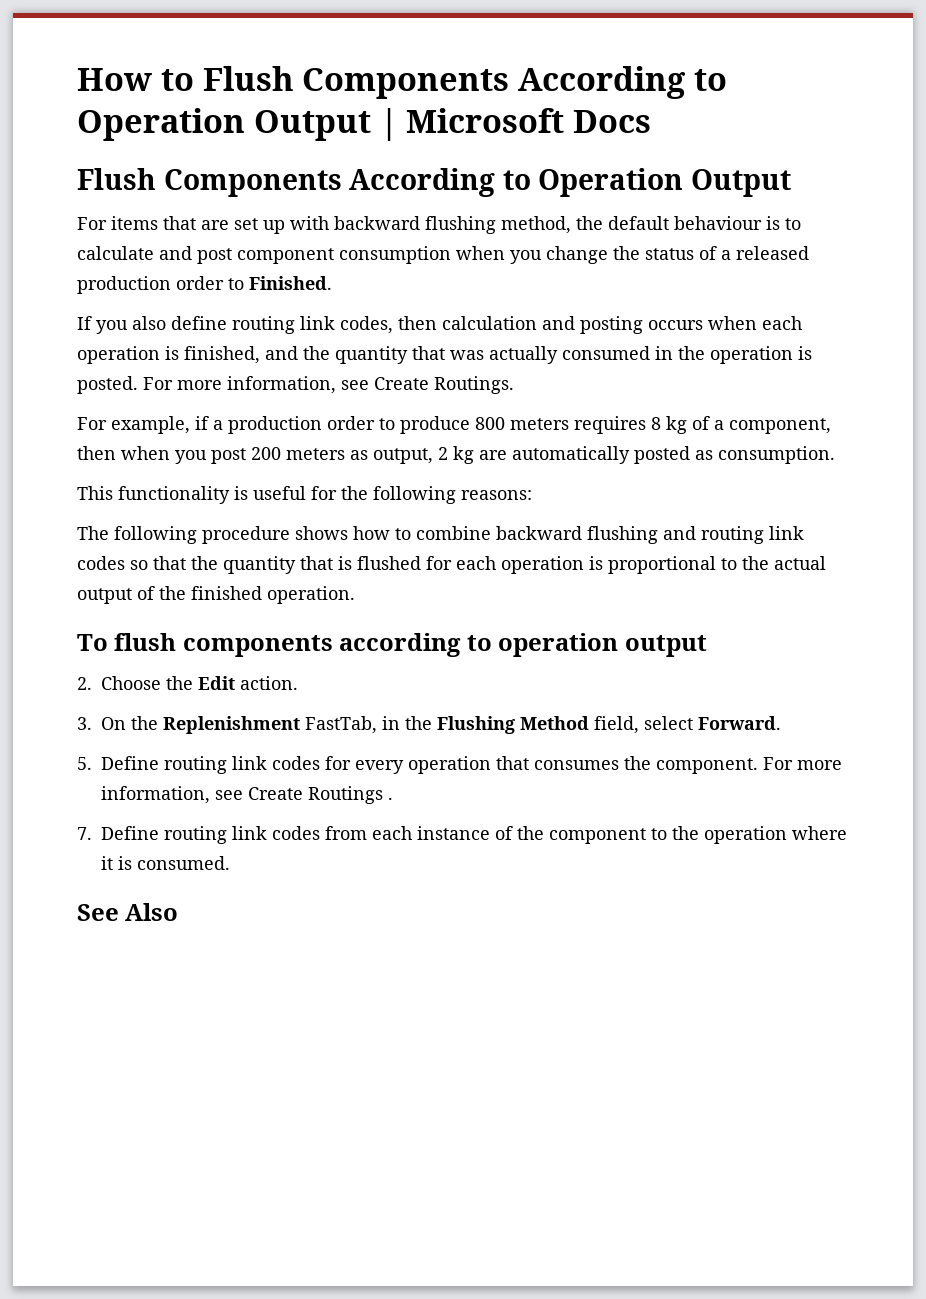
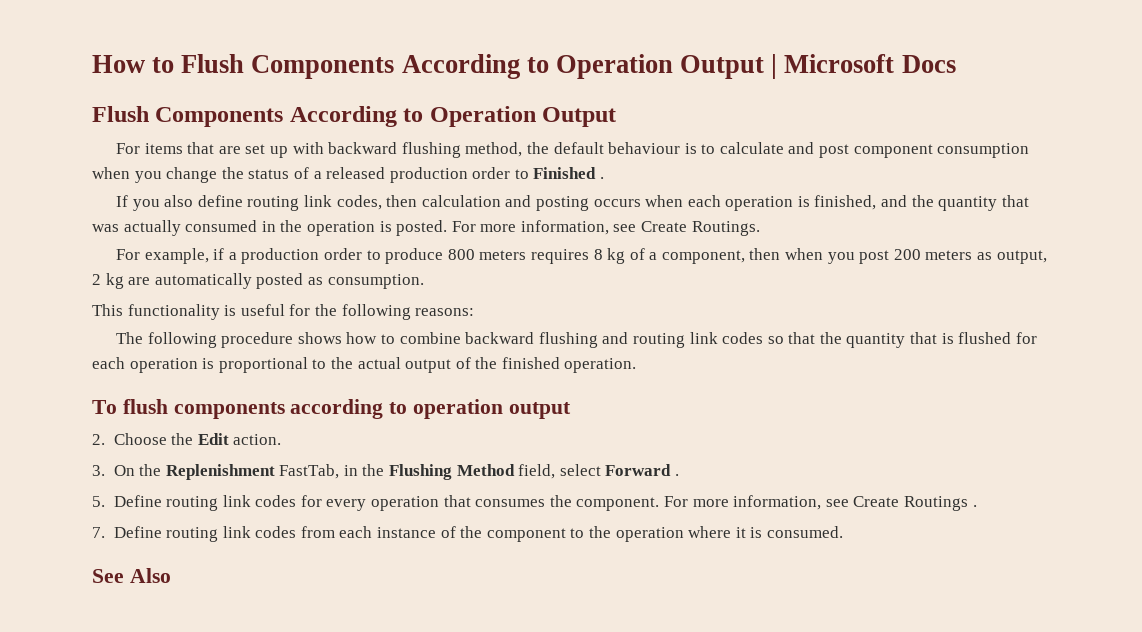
[249,276,332,290] Finished. -> [533,167,605,179] Finished .
[698,716,781,730] Forward. -> [605,464,679,476] Forward .

